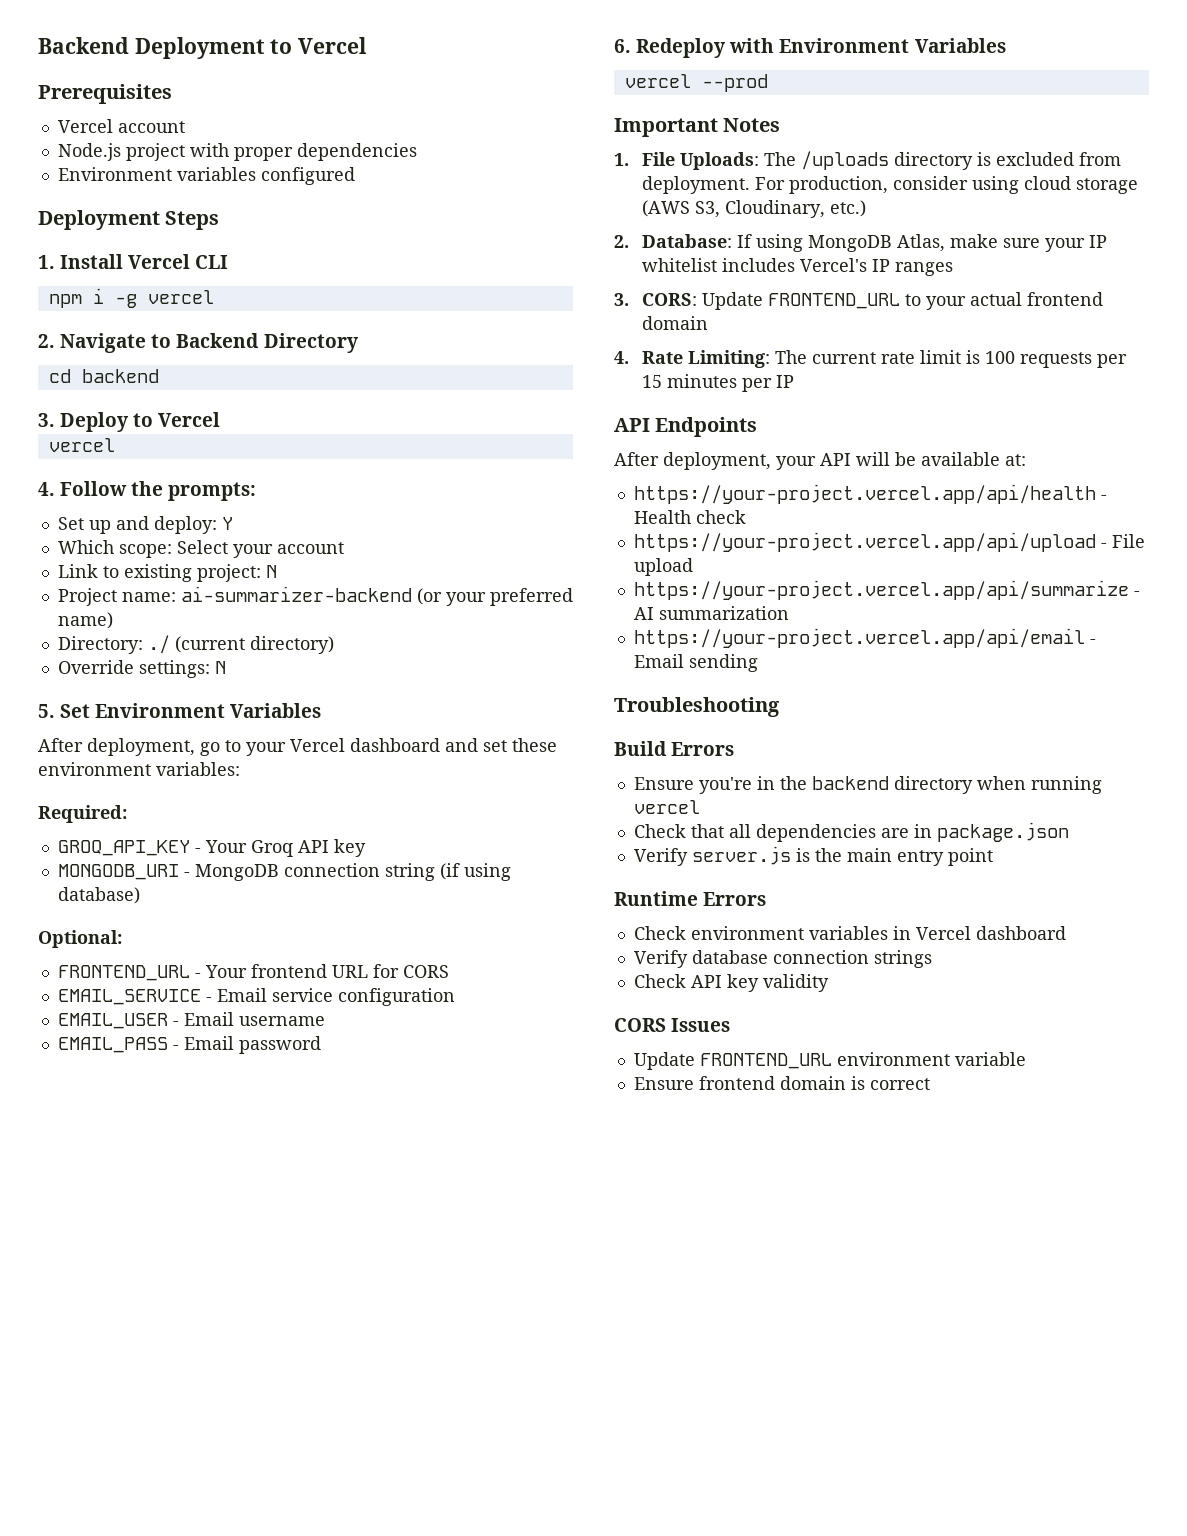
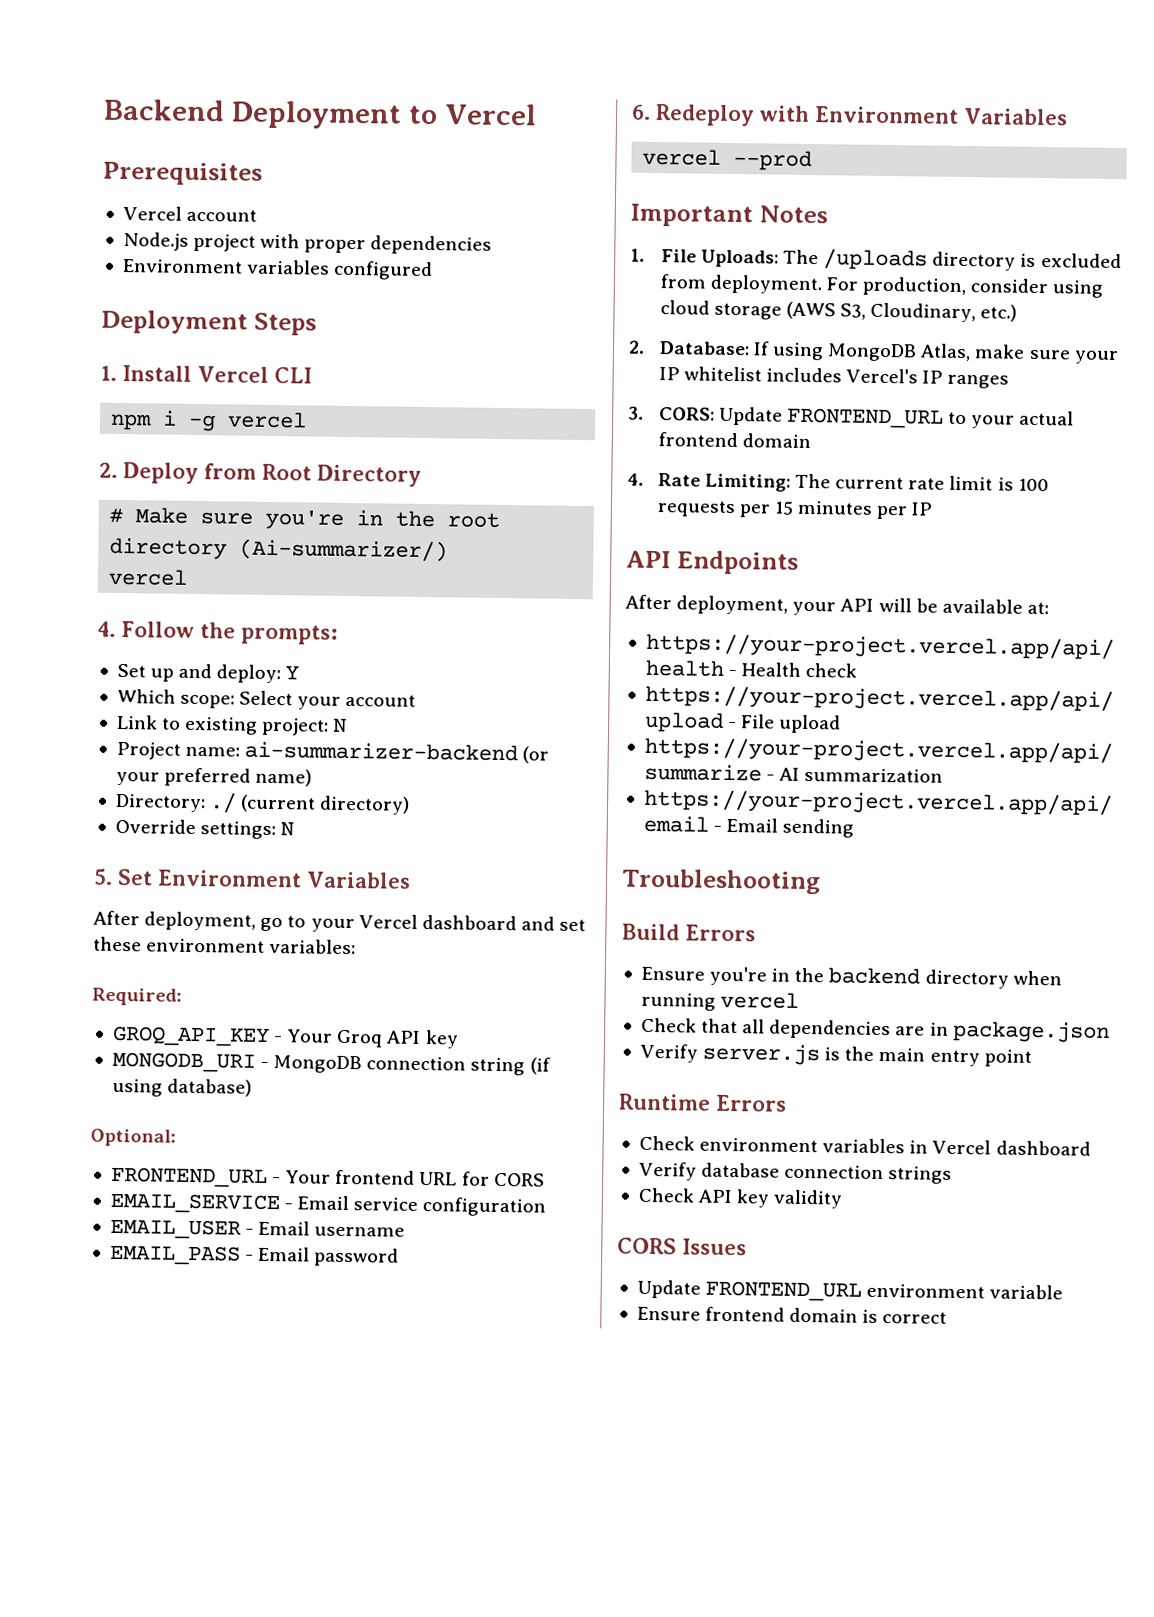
[60,333,358,353] [48,369,159,383] [38,412,221,432] Navigate to Backend Directory // cd backend // 3. Deploy to Vercel -> [123,462,422,487] [109,507,501,530] [109,537,449,562] Deploy from Root Directory // # Make sure you're in the root directory (Ai-summarizer/)

